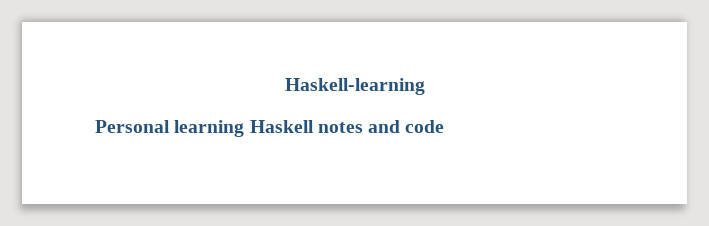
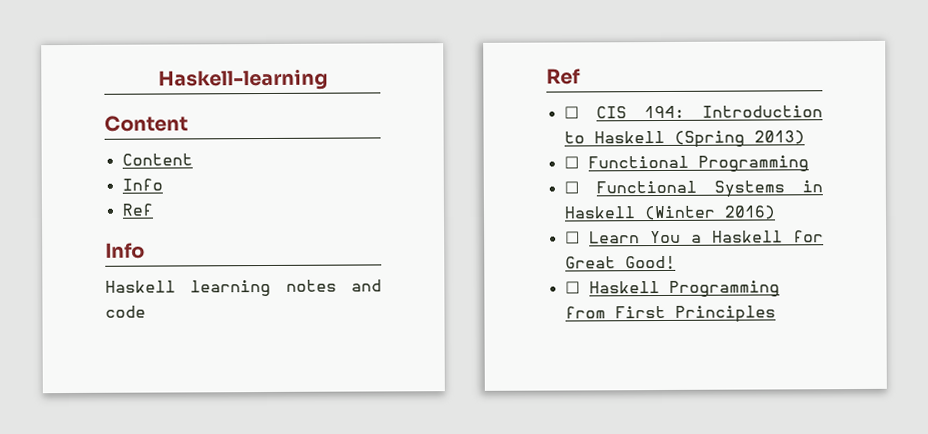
[95,120,445,137] Personal learning Haskell notes and code -> [104,115,188,132] [121,153,193,166] [121,178,163,191] [121,203,153,216] [105,242,145,259] [105,279,382,297] [105,305,146,318] [546,68,581,85] [563,105,823,119] [563,130,805,148] [563,155,809,172] [563,180,823,198] [563,205,776,221] [564,230,824,244] [564,255,676,270] [564,280,780,297] [564,305,776,323] Content // Content // Info // Ref // Info // Haskell learning notes and code // Ref // ☐ CIS 194: Introduction to Haskell (Spring 2013) // ☐ Functional Programming // ☐ Functional Systems in Haskell (Winter 2016) // ☐ Learn You a Haskell for Great Good! // ☐ Haskell Programming from First Principles

